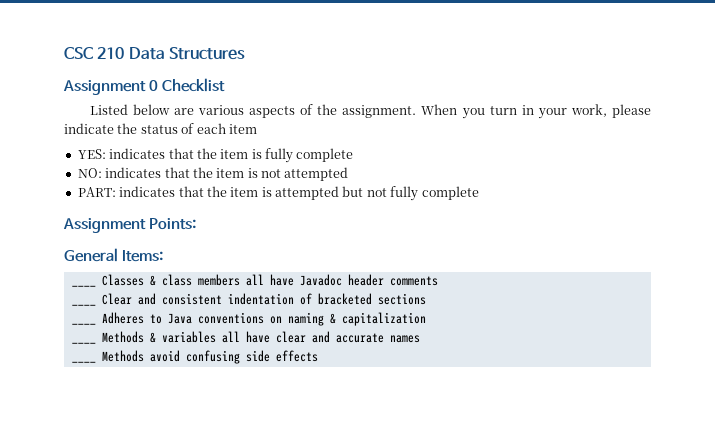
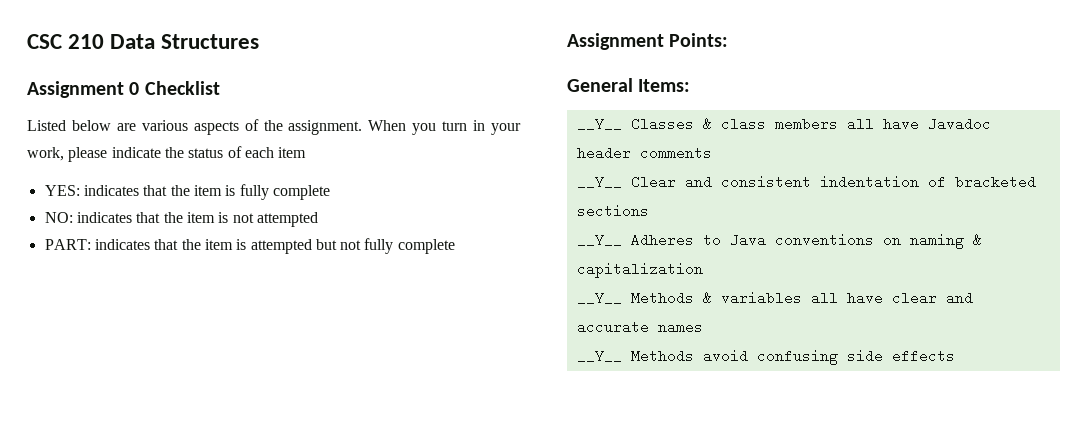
[71,285,96,287] ____ -> [576,117,622,131] __Y__
[71,304,96,306] ____ -> [576,175,622,189] __Y__
[71,323,96,325] ____ -> [576,233,622,247] __Y__
[71,342,96,344] ____ -> [576,291,622,305] __Y__
[71,361,96,363] ____ -> [576,349,622,363] __Y__

